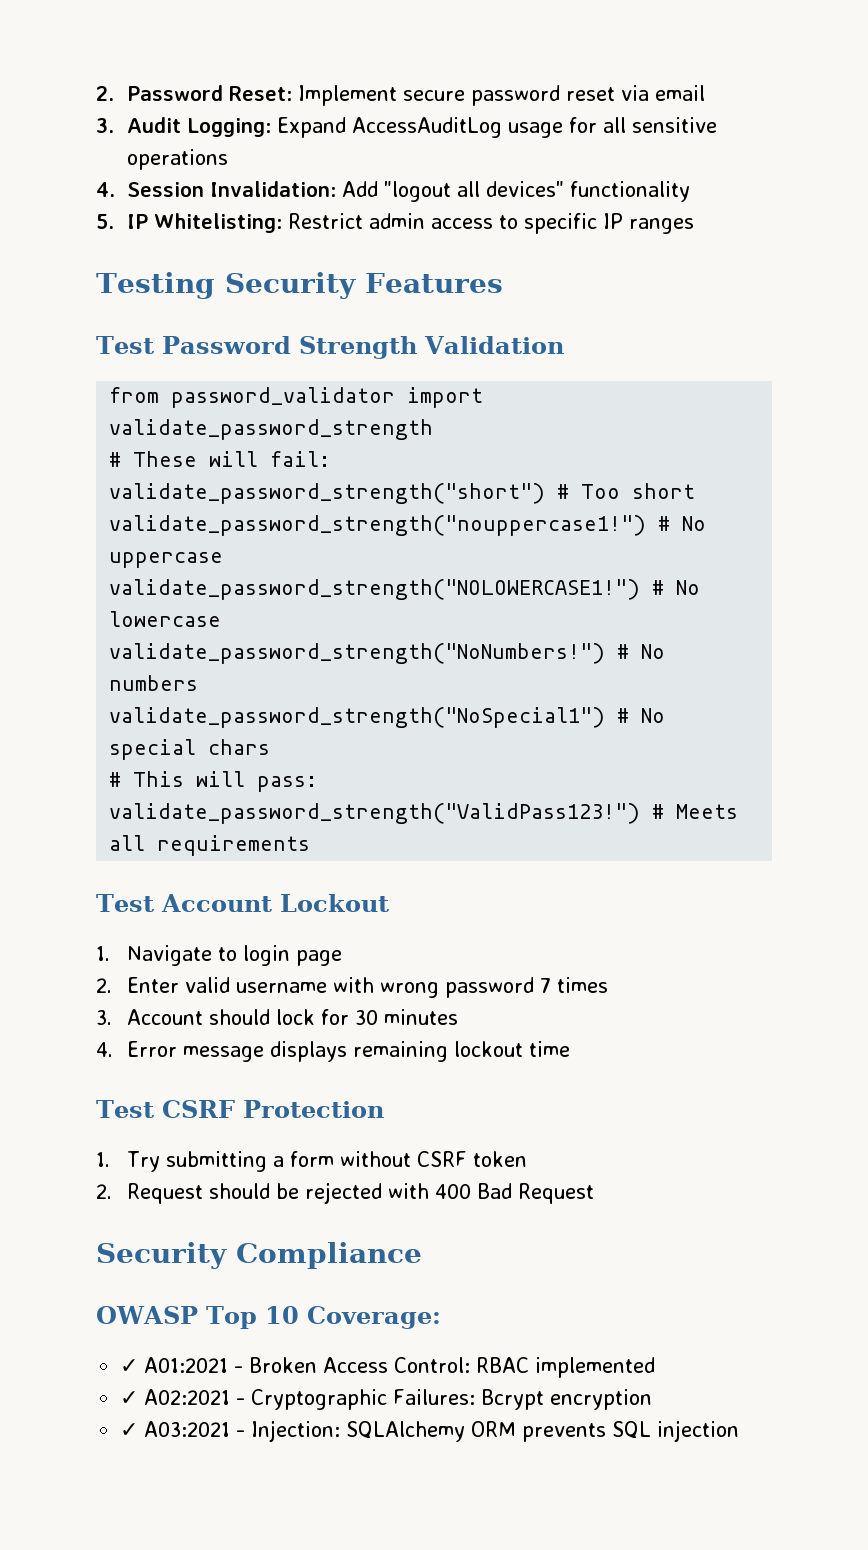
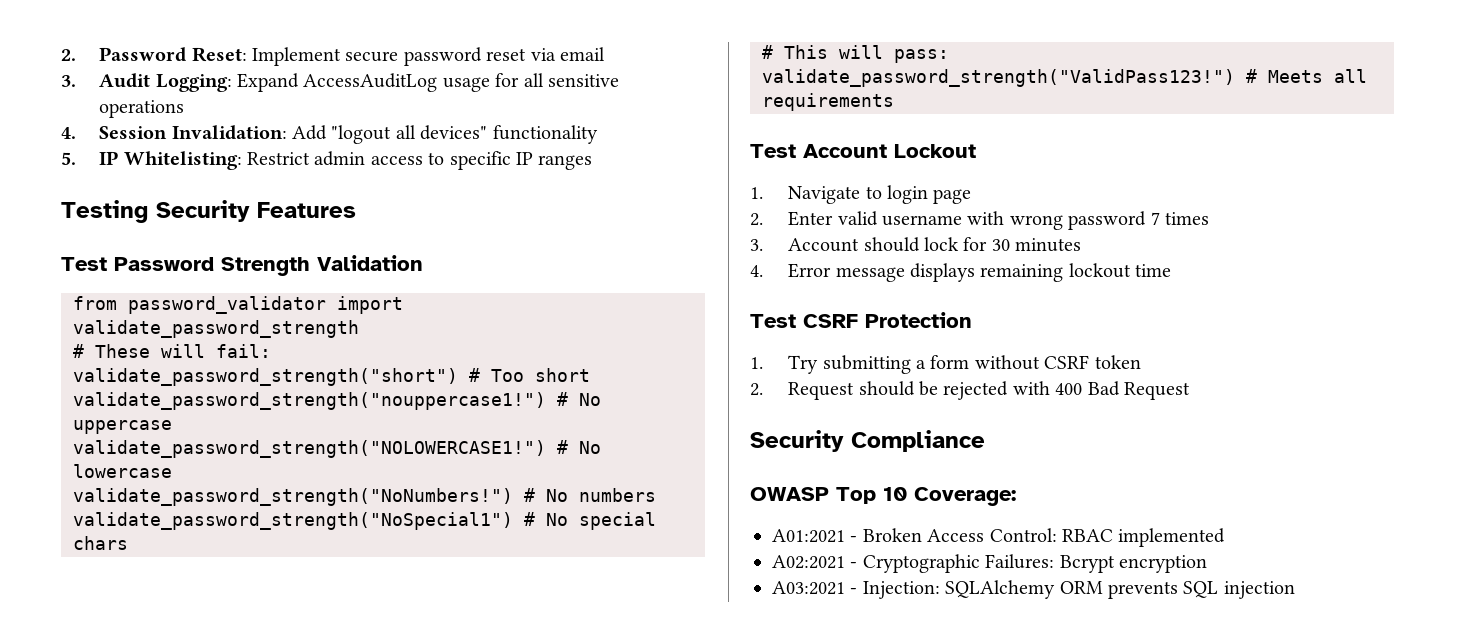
[120,1359,139,1373] ✓ -> (1016, 496) none
[120,1391,139,1405] ✓ -> (1226, 537) none
[120,1423,139,1437] ✓ -> (1207, 564) none

